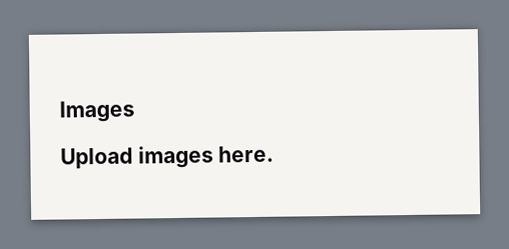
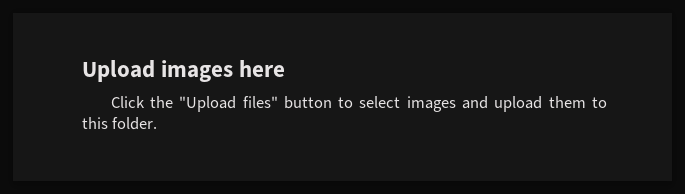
[59,100,135,123] Images // -> (82, 71) none
[218,145,275,163] here. -> [239,60,286,77] [110,96,608,112] [82,117,158,130] here // Click the "Upload files" button to select images and upload them to this folder.

